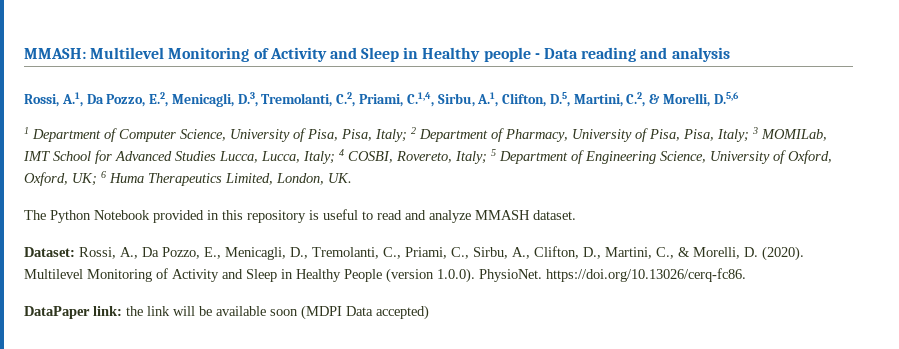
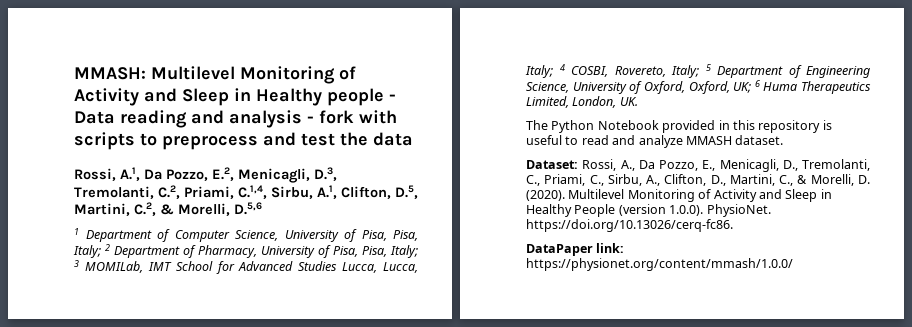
(730, 54) none -> [307,110,397,124] [74,132,413,150] - fork with scripts to preprocess and test the data
[126,305,429,320] the link will be available soon (MDPI Data accepted) -> [526,258,793,271] https://physionet.org/content/mmash/1.0.0/

